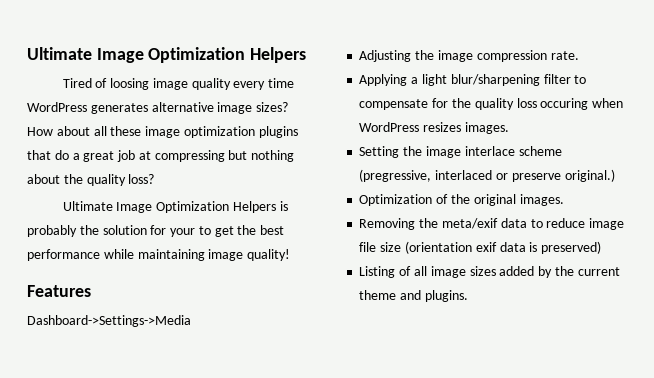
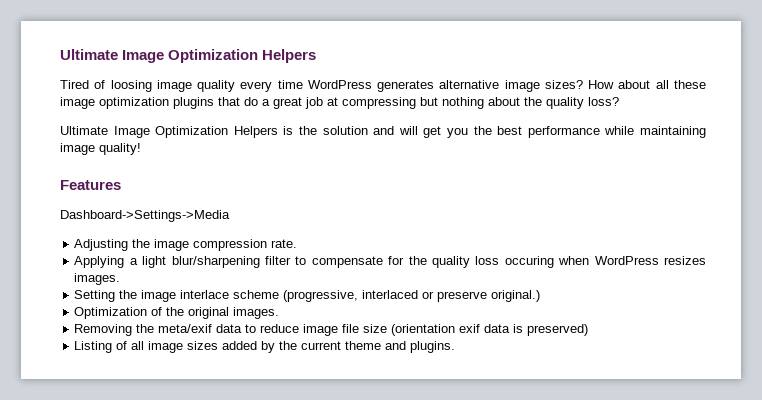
[27,225,77,237] probably -> (294, 130) none
[150,225,234,237] for your to get -> [373,126,469,138] and will get you
[359,169,432,182] (pregressive, -> [283,290,359,302] (progressive,

